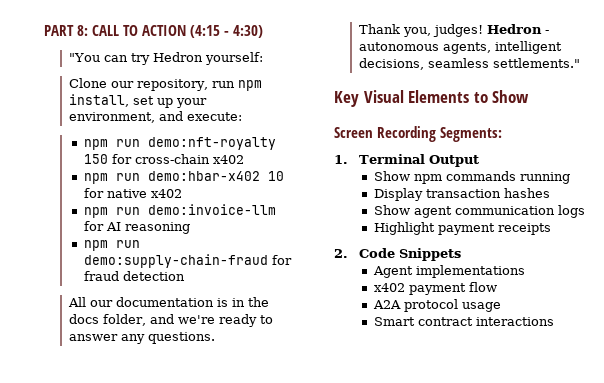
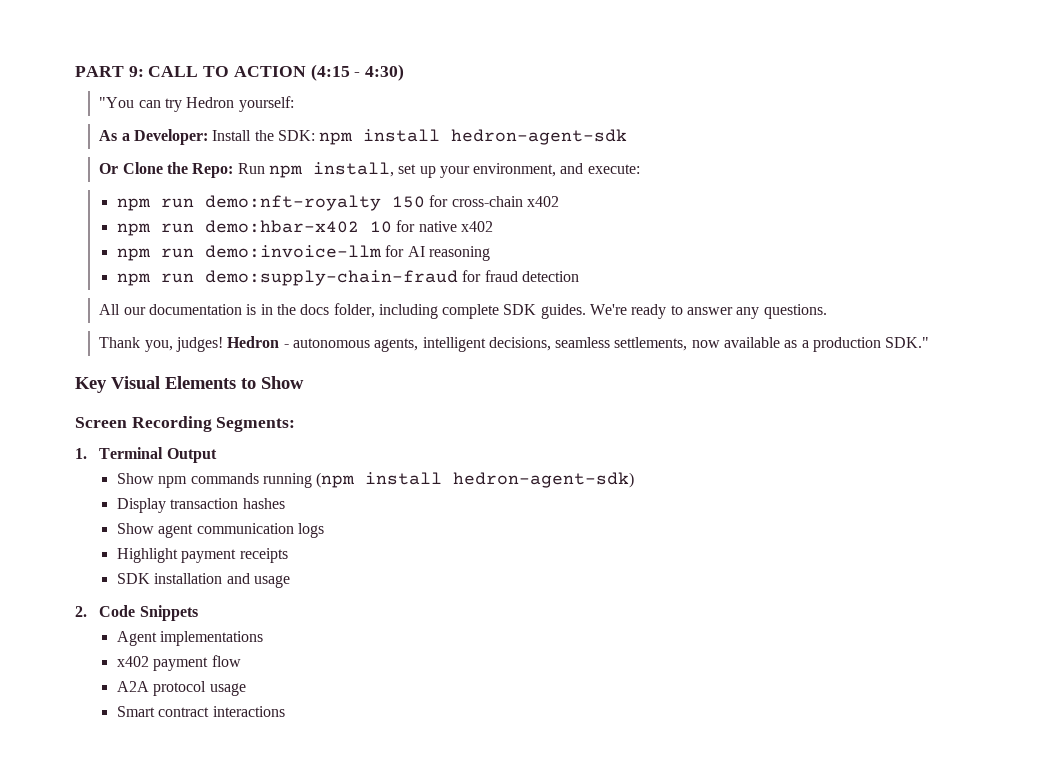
[77,25,89,36] 8: -> [128,66,144,77] 9:
[69,78,236,91] Clone our repository, run -> [99,129,628,145] [99,162,265,178] As a Developer: Install the SDK: npm install hedron-agent-sdk // Or Clone the Repo: Run
[150,314,216,324] and we're -> [378,304,628,319] including complete SDK guides. We're
[493,58,581,68] settlements." -> [614,337,930,352] settlements, now available as a production SDK."
(570, 178) none -> [316,472,635,488] (npm install hedron-agent-sdk)
(551, 229) none -> [116,573,290,588] // SDK installation and usage

